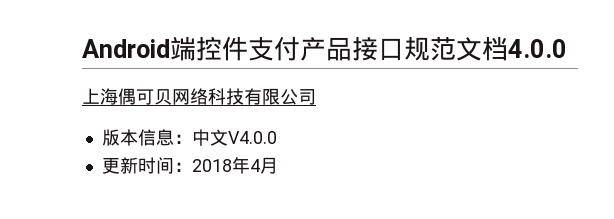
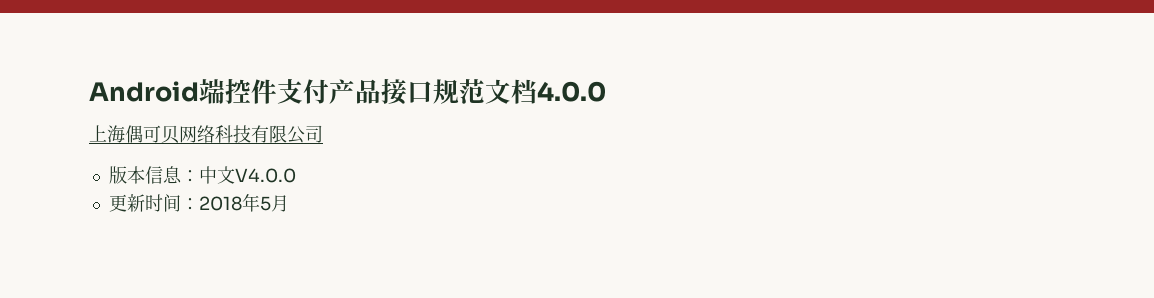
[249,159,260,172] 4 -> [259,196,271,211] 5

